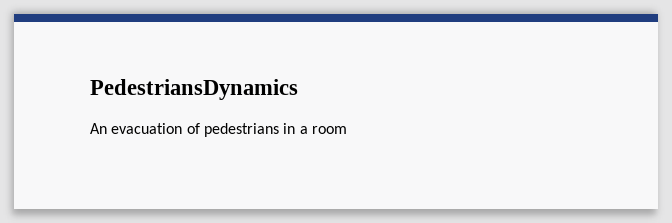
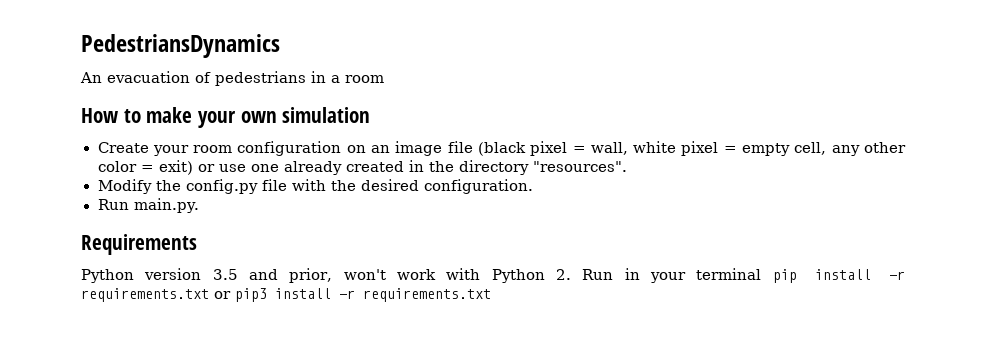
(347, 130) none -> [81,107,371,128] [97,141,906,156] [97,160,627,175] [97,179,533,194] [97,198,200,213] [81,234,197,255] [81,268,905,283] [81,288,491,302] // How to make your own simulation // Create your room configuration on an image file (black pixel = wall, white pixel = empty cell, any other color = exit) or use one already created in the directory "resources". // Modify the config.py file with the desired configuration. // Run main.py. // Requirements // Python version 3.5 and prior, won't work with Python 2. Run in your terminal pip install -r requirements.txt or pip3 install -r requirements.txt

